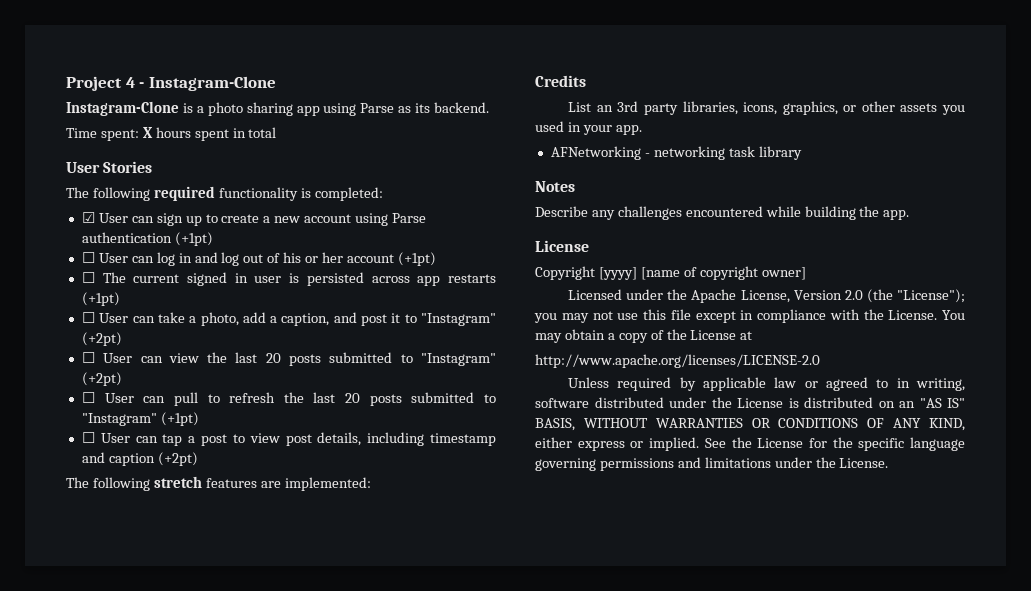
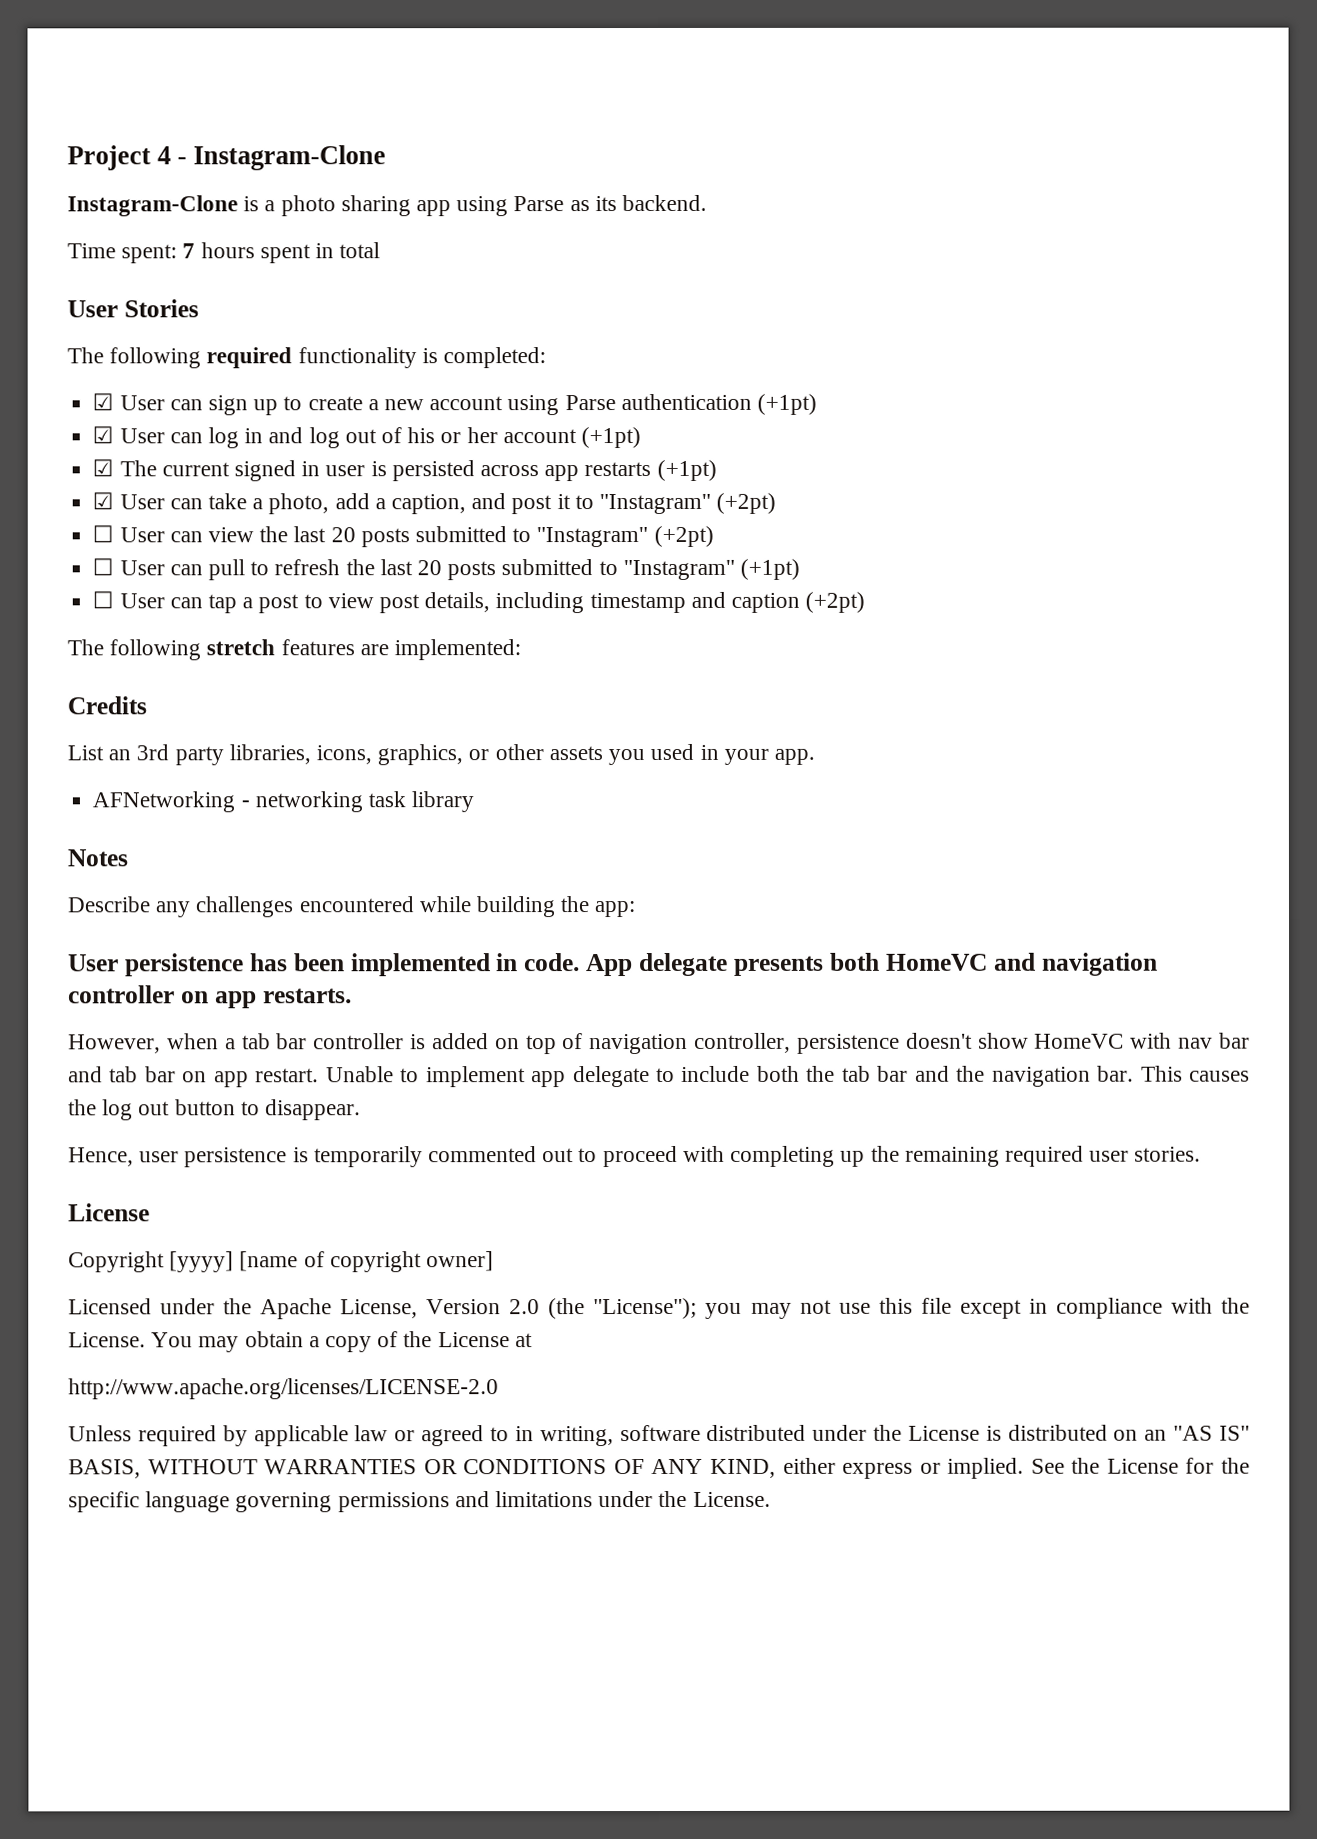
[142,127,153,138] X -> [182,243,196,259] 7
[81,252,95,263] ☐ -> [92,426,115,444] ☑
[81,272,95,283] ☐ -> [92,459,115,477] ☑
[81,312,95,323] ☐ -> [92,492,115,510] ☑
[883,210,910,220] app. -> [594,901,636,918] [68,952,1158,977] [68,985,352,1009] [68,1032,1251,1055] [68,1065,1251,1088] [68,1099,362,1121] [68,1145,1202,1168] app: // User persistence has been implemented in code. App delegate presents both HomeVC and navigation controller on app restarts. // However, when a tab bar controller is added on top of navigation controller, persistence doesn't show HomeVC with nav bar and tab bar on app restart. Unable to implement app delegate to include both the tab bar and the navigation bar. This causes the log out button to disappear. // Hence, user persistence is temporarily commented out to proceed with completing up the remaining required user stories.

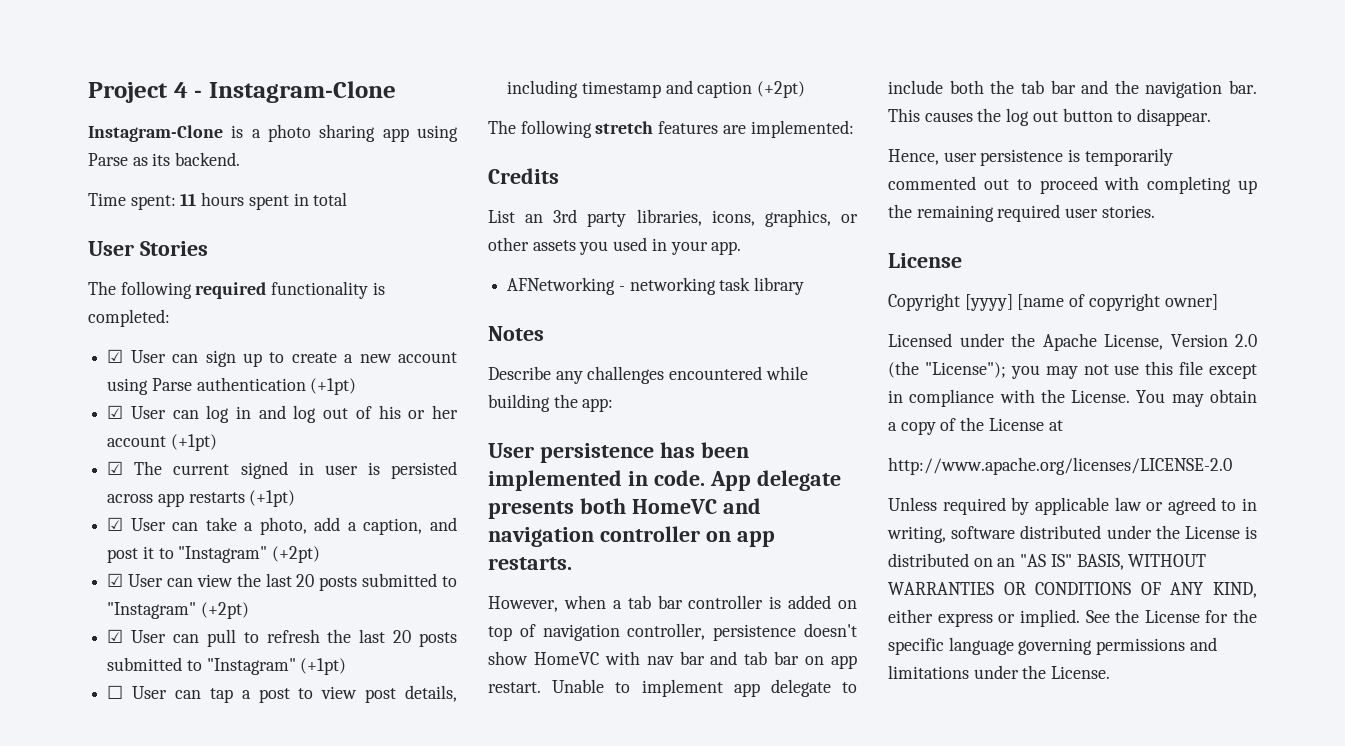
[182,243,196,259] 7 -> [180,193,197,206] 11
[92,525,115,543] ☐ -> [107,573,124,587] ☑
[92,558,115,576] ☐ -> [107,629,124,643] ☑

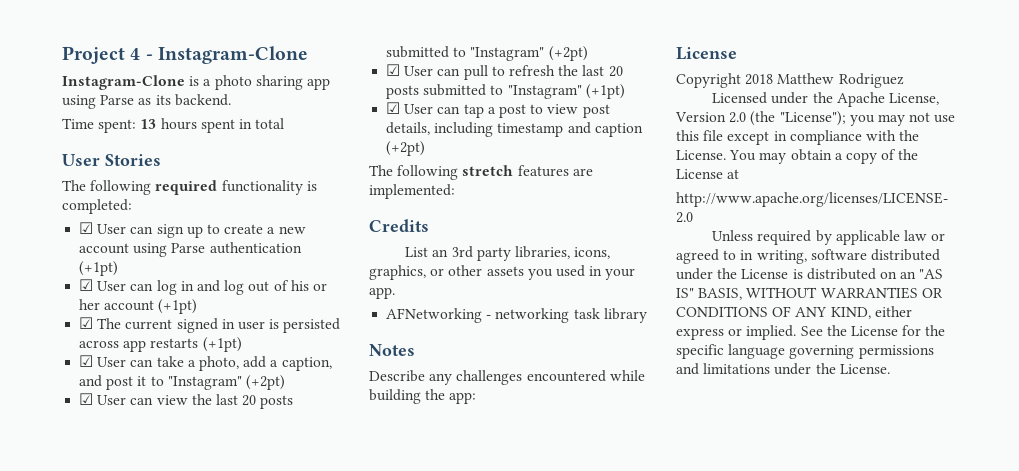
[180,193,197,206] 11 -> [140,119,157,129] 13
[107,685,124,699] ☐ -> [386,102,401,114] ☑
[488,442,749,463] [488,470,841,491] [488,498,761,519] [488,526,775,547] [488,557,572,570] [488,595,857,612] [488,623,857,641] [488,651,857,669] [488,679,857,697] [888,80,1257,98] [888,108,1212,126] [888,148,1173,166] [888,176,1257,194] [888,204,1155,222] [888,253,962,268] [888,293,1218,311] User persistence has been implemented in code. App delegate presents both HomeVC and navigation controller on app restarts. // However, when a tab bar controller is added on top of navigation controller, persistence doesn't show HomeVC with nav bar and tab bar on app restart. Unable to implement app delegate to include both the tab bar and the navigation bar. This causes the log out button to disappear. // Hence, user persistence is temporarily commented out to proceed with completing up the remaining required user stories. // License // Copyright [yyyy] [name of copyright owner] -> [676,47,737,60] [676,73,904,88] License // Copyright 2018 Matthew Rodriguez

